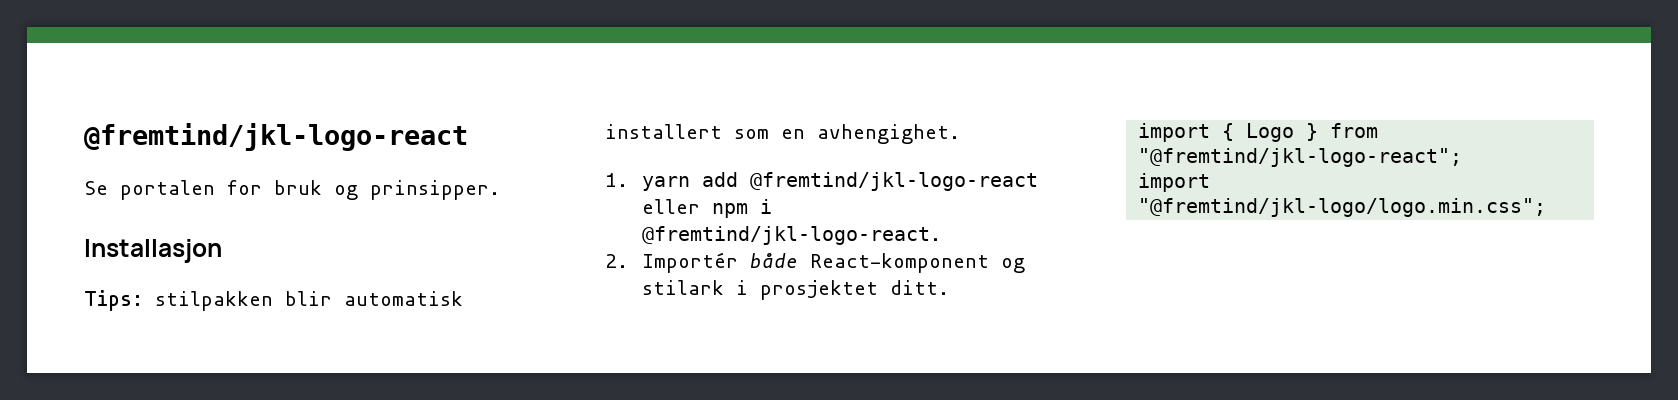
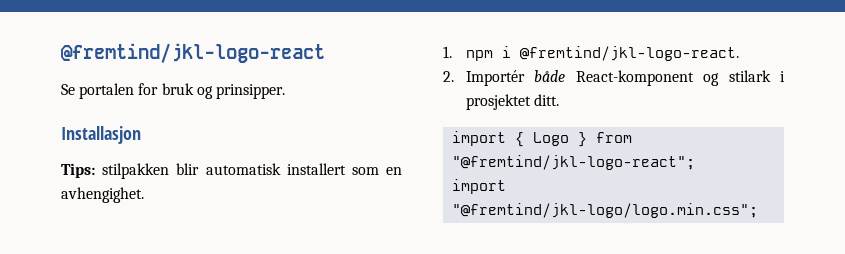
[641,172,1038,191] [641,199,700,214] yarn add @fremtind/jkl-logo-react eller -> (452, 52) none

